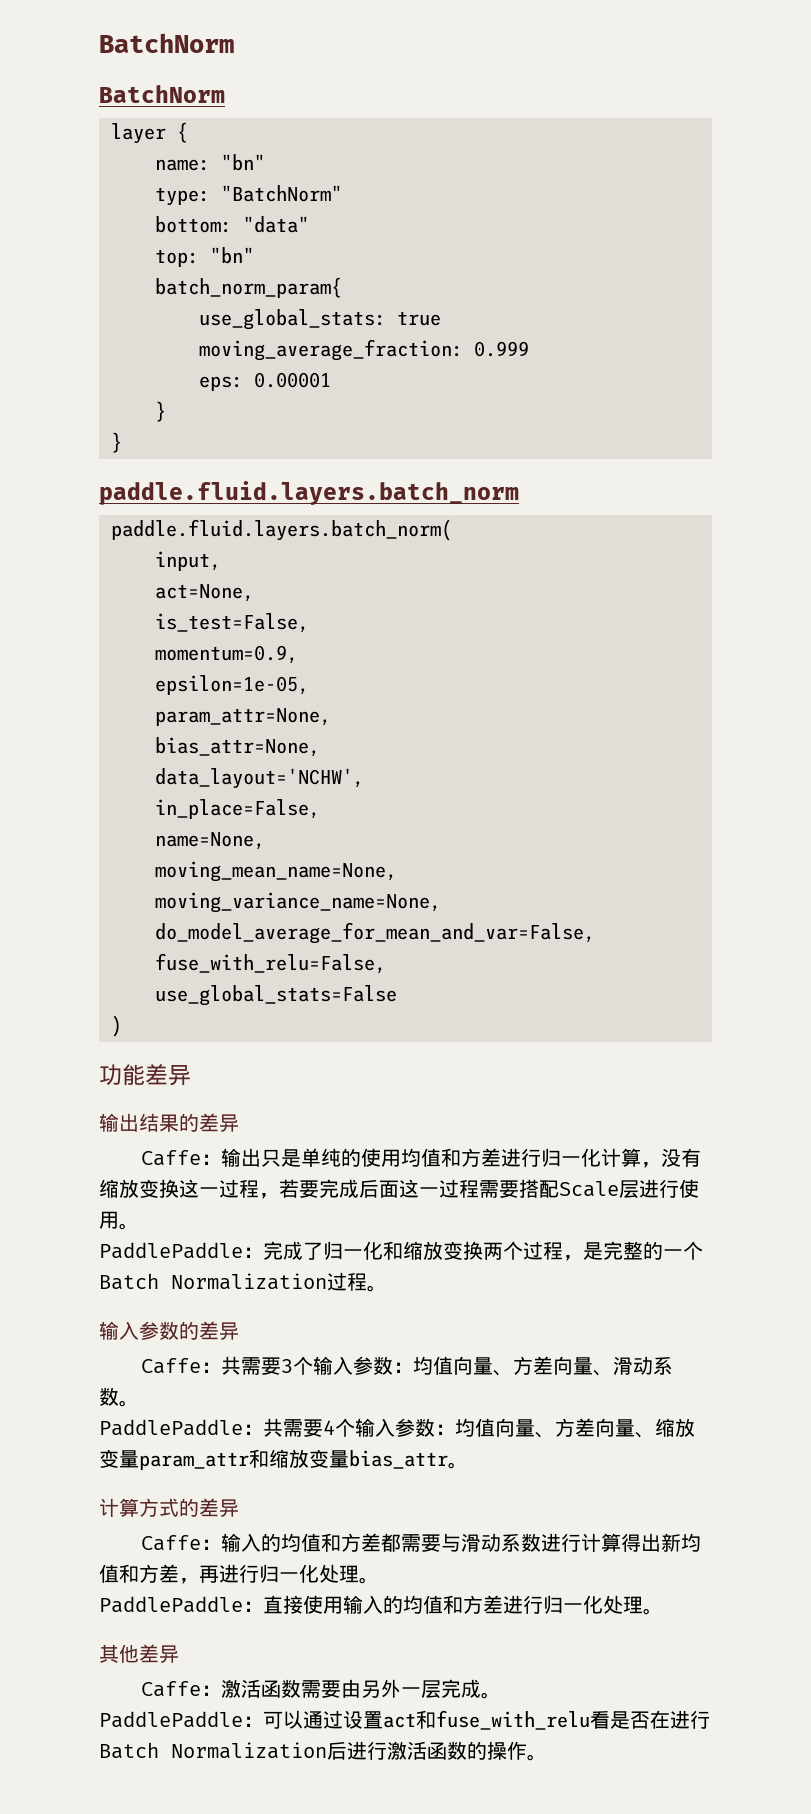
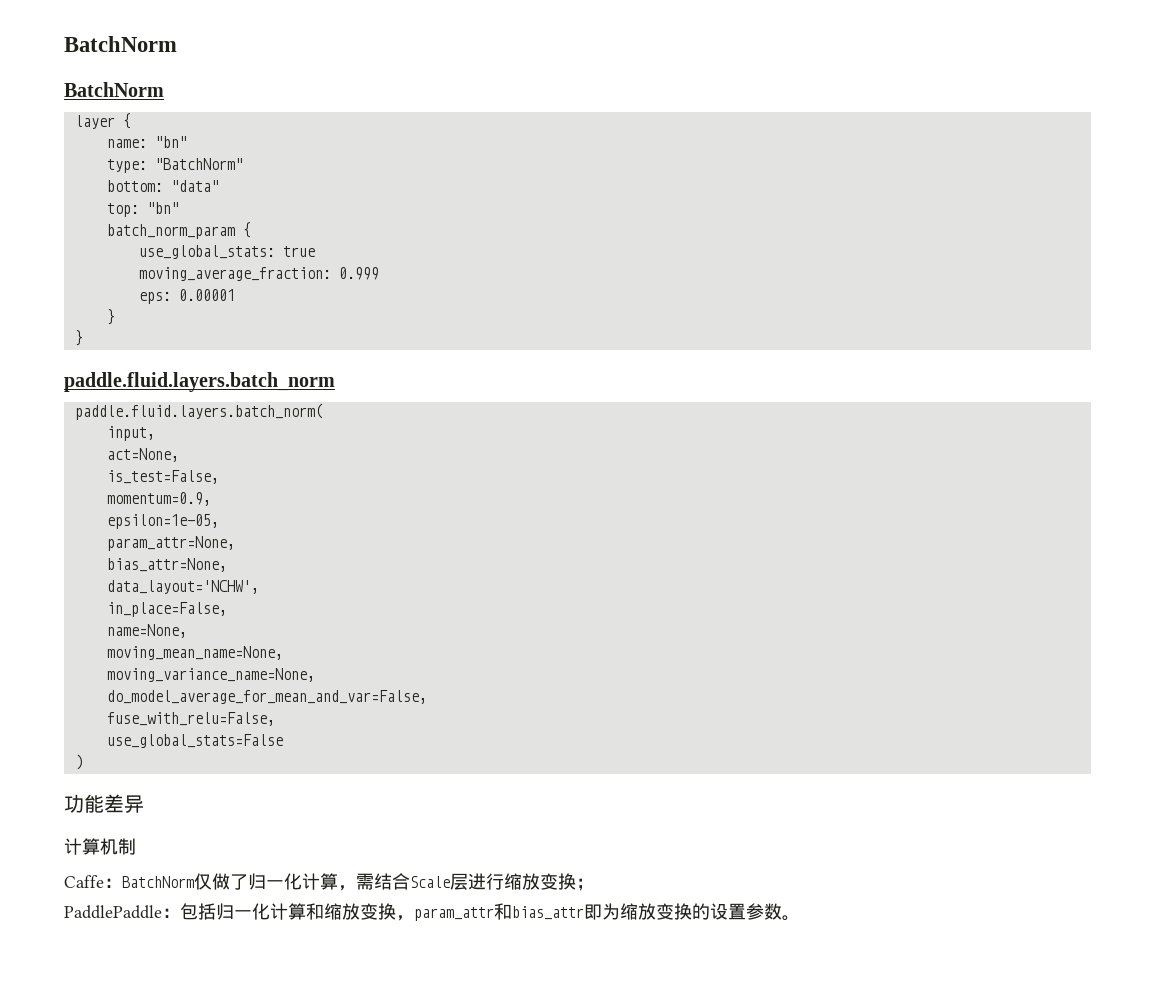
[155,277,342,298] batch_norm_param{ -> [106,222,251,239] batch_norm_param {
[99,1113,239,1132] [141,1148,702,1168] [99,1179,699,1199] [99,1211,139,1230] [99,1241,703,1261] [99,1272,387,1292] [99,1321,239,1340] [141,1356,674,1376] [99,1387,139,1407] [99,1418,695,1438] [99,1449,468,1470] [99,1498,239,1517] [141,1533,702,1552] [99,1564,379,1584] [99,1595,663,1615] [99,1644,179,1663] [141,1679,502,1699] [99,1710,710,1730] [99,1741,527,1760] 输出结果的差异 // Caffe：输出只是单纯的使用均值和方差进行归一化计算，没有缩放变换这一过程，若要完成后面这一过程需要搭配Scale层进行使用。 // PaddlePaddle：完成了归一化和缩放变换两个过程，是完整的一个Batch Normalization过程。 // 输入参数的差异 // Caffe：共需要3个输入参数：均值向量、方差向量、滑动系数。 // PaddlePaddle：共需要4个输入参数：均值向量、方差向量、缩放变量param_attr和缩放变量bias_attr。 // 计算方式的差异 // Caffe：输入的均值和方差都需要与滑动系数进行计算得出新均值和方差，再进行归一化处理。 // PaddlePaddle：直接使用输入的均值和方差进行归一化处理。 // 其他差异 // Caffe：激活函数需要由另外一层完成。 // PaddlePaddle：可以通过设置act和fuse_with_relu看是否在进行Batch Normalization后进行激活函数的操作 -> [64,838,136,855] [64,873,594,891] [64,903,782,921] 计算机制 // Caffe：BatchNorm仅做了归一化计算，需结合Scale层进行缩放变换； // PaddlePaddle：包括归一化计算和缩放变换，param_attr和bias_attr即为缩放变换的设置参数

